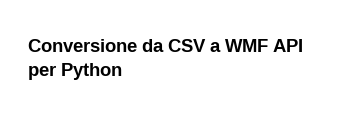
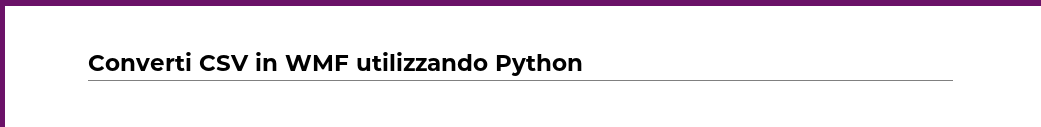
[28,39,303,52] [28,65,56,80] Conversione da CSV a WMF API per -> [88,52,488,71] Converti CSV in WMF utilizzando

